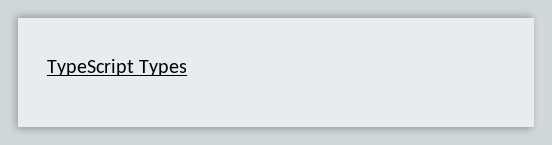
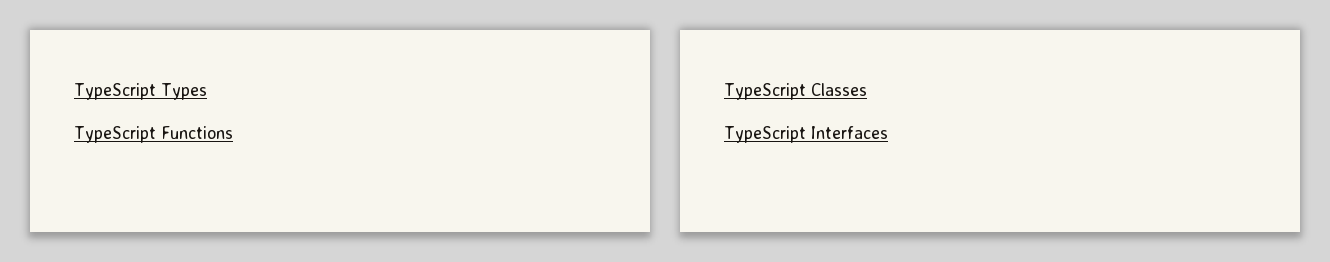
(188, 68) none -> [74,126,233,143] [724,83,867,100] [724,126,888,143] // TypeScript Functions // TypeScript Classes // TypeScript Interfaces

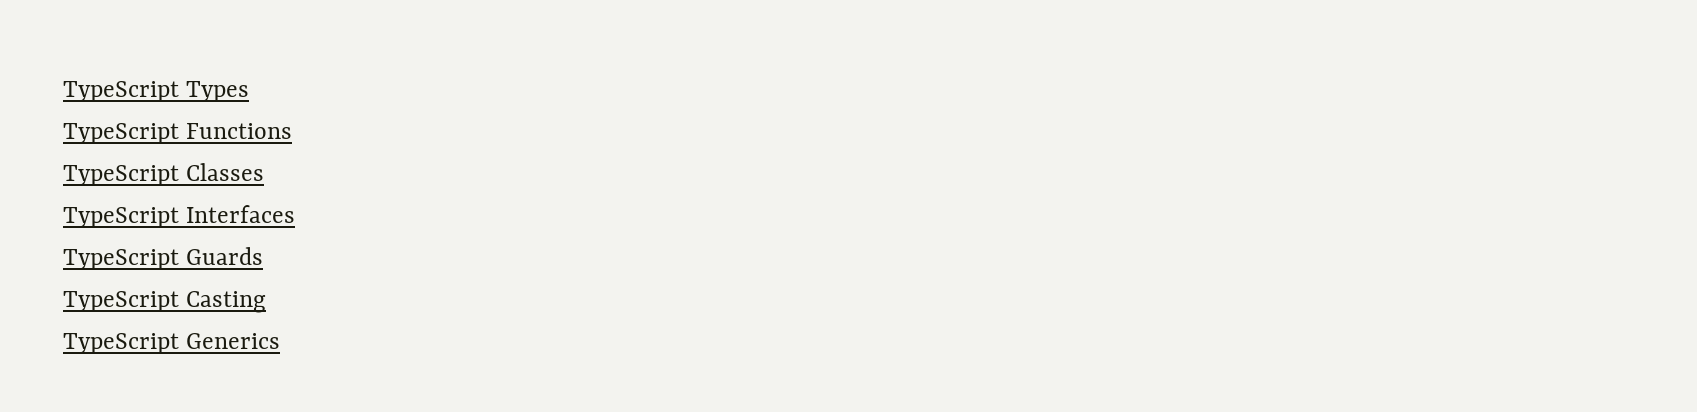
(888, 132) none -> [63,247,264,270] [63,291,267,313] [63,333,281,354] // TypeScript Guards // TypeScript Casting // TypeScript Generics

